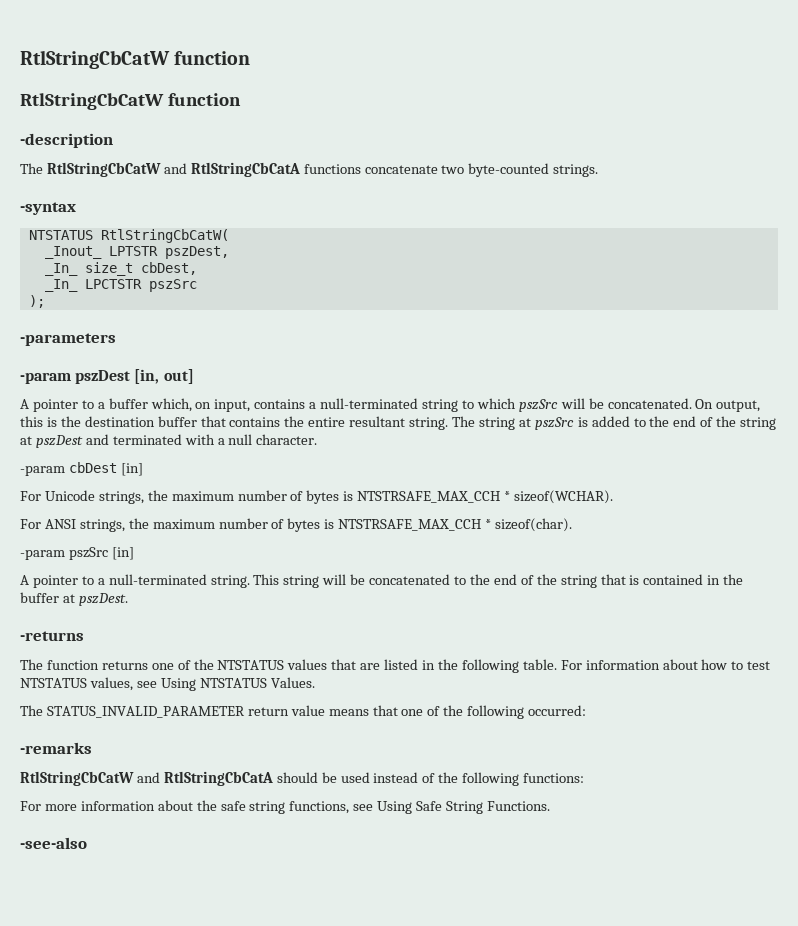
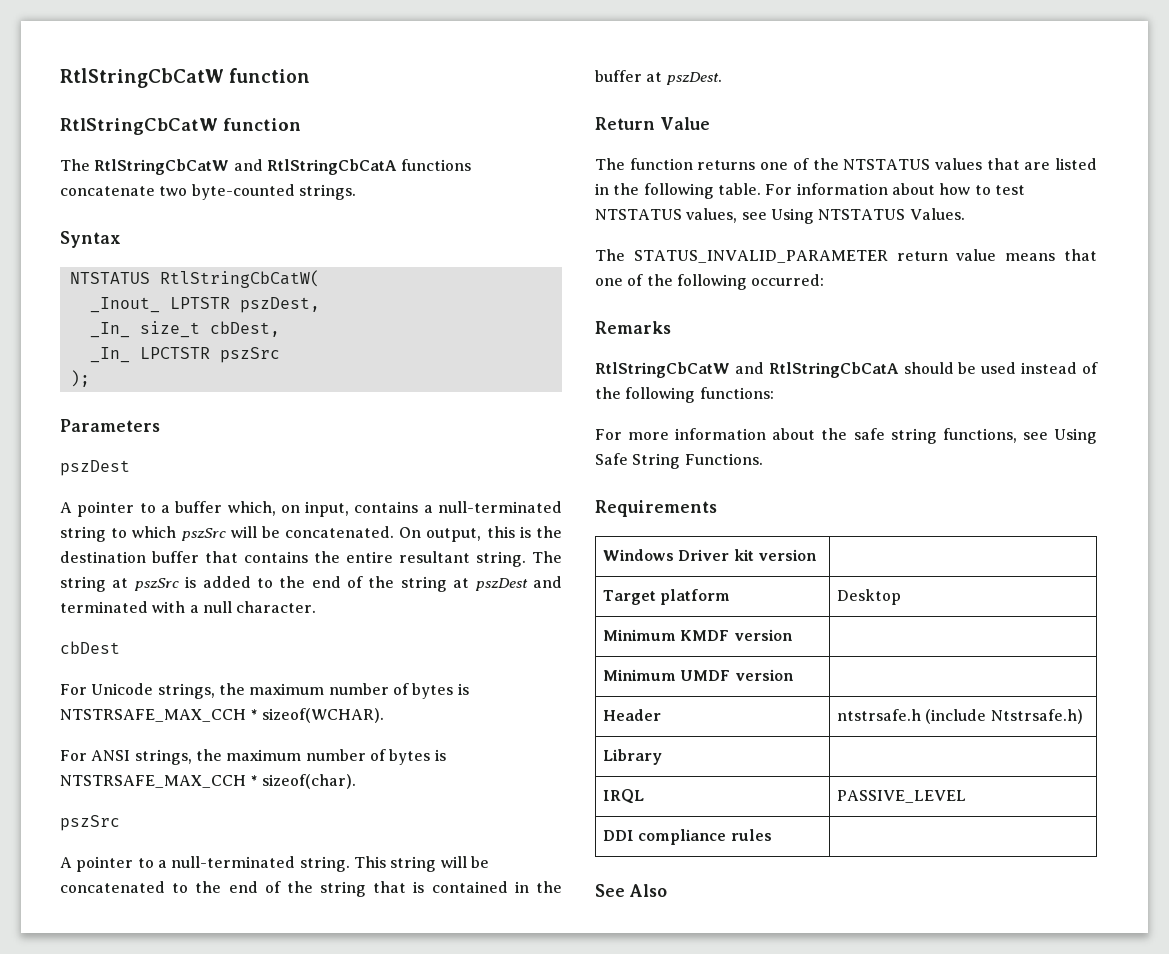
[20,133,113,148] // -description -> (301, 124) none
[20,202,76,215] -syntax -> [60,231,121,248] Syntax
[20,333,116,346] [20,369,194,384] -parameters // -param pszDest [in, out] -> [60,419,160,432] [60,460,130,476] Parameters // pszDest
[20,466,65,476] -param -> (317, 607) none
[120,463,143,476] [in] -> (120, 647) none
[20,547,134,560] -param pszSrc [in] -> [60,815,120,831] pszSrc
[20,631,84,641] -returns -> [595,117,710,130] Return Value
[20,742,92,754] -remarks -> [595,321,671,334] Remarks
[20,837,87,849] -see-also -> [595,500,717,517] [603,549,818,561] [603,589,731,605] [837,589,902,605] [603,629,793,641] [603,669,794,681] [603,709,662,721] [837,709,1083,724] [603,749,663,765] [603,789,645,804] [837,790,967,803] [603,829,772,845] [595,884,667,897] Requirements // Windows Driver kit version | // Target platform | Desktop // Minimum KMDF version | // Minimum UMDF version | // Header | ntstrsafe.h (include Ntstrsafe.h) // Library | // IRQL | PASSIVE_LEVEL // DDI compliance rules | // See Also

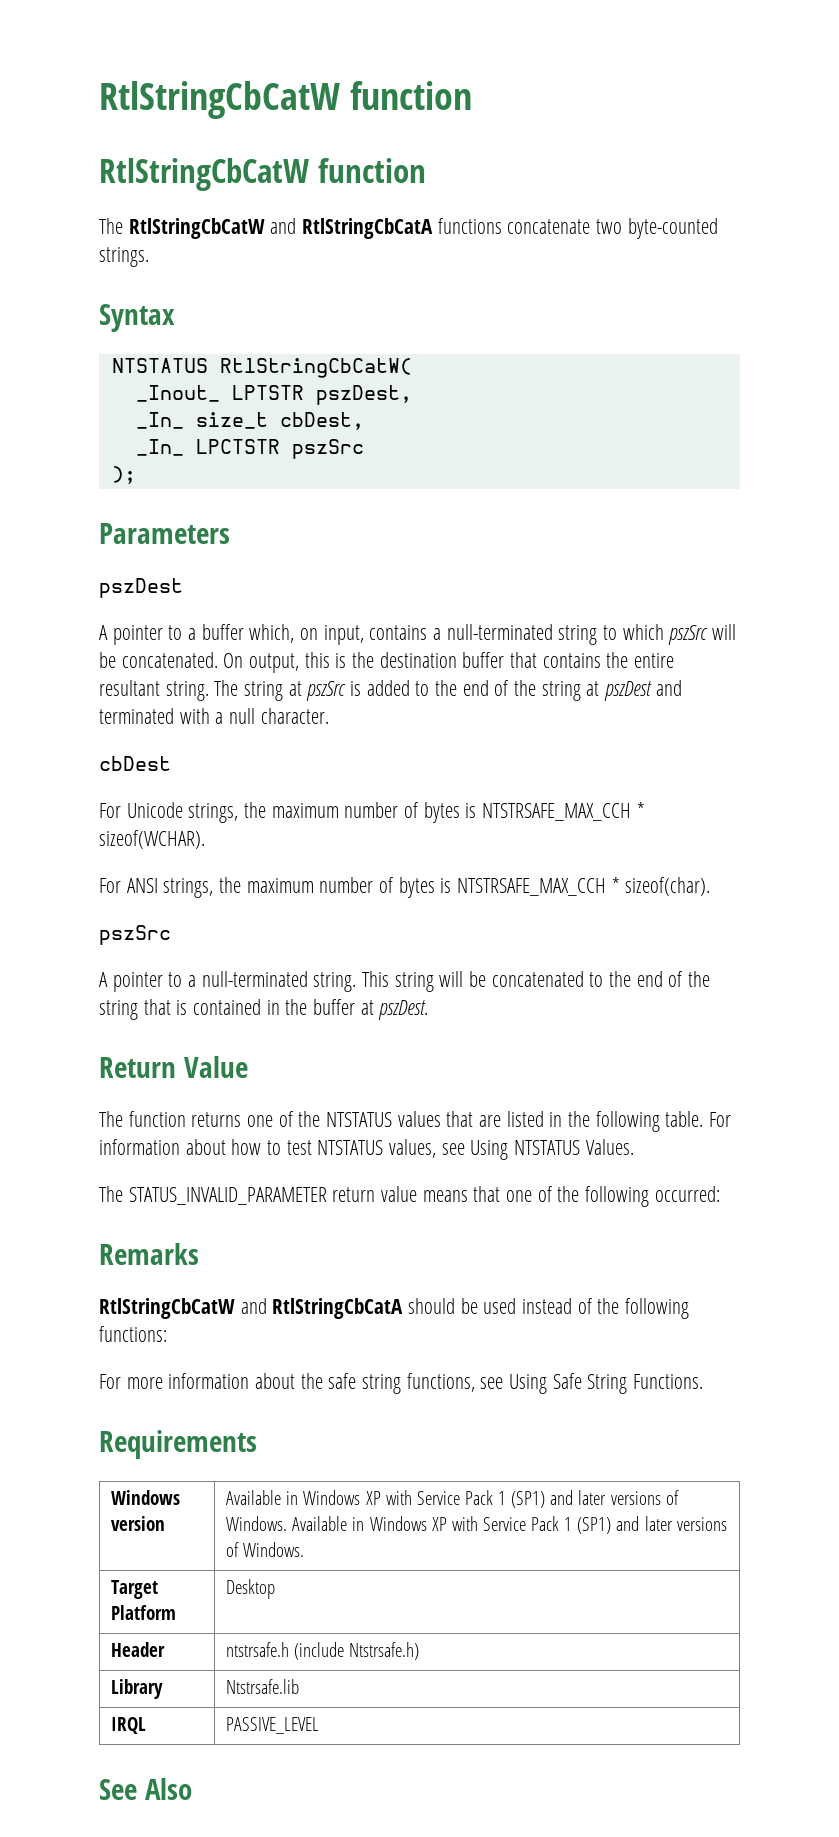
[678,549,818,561] Driver kit version | -> [111,1516,166,1531] [226,1490,679,1508] [226,1516,727,1534] [226,1542,305,1557] version | Available in Windows XP with Service Pack 1 (SP1) and later versions of Windows. Available in Windows XP with Service Pack 1 (SP1) and later versions of Windows.
[660,589,731,605] platform -> [111,1605,177,1620] Platform
[603,629,793,641] [603,669,794,681] // Minimum KMDF version | // Minimum UMDF version | -> (276, 1589) none
(663, 757) none -> [226,1679,300,1694] Ntstrsafe.lib
[603,829,772,845] // DDI compliance rules | -> (320, 1725) none

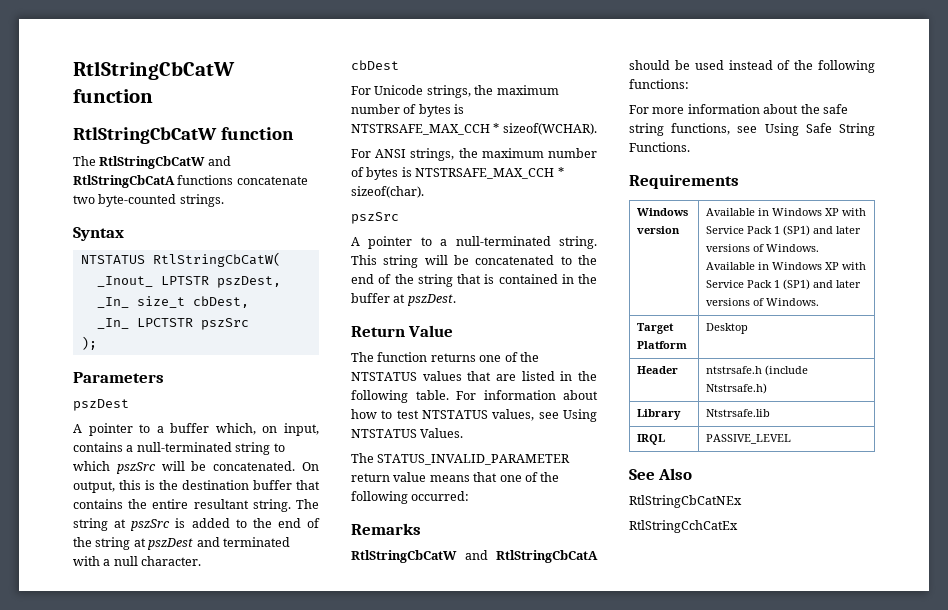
(192, 1789) none -> [629,495,742,508] [629,520,738,533] // RtlStringCbCatNEx // RtlStringCchCatEx

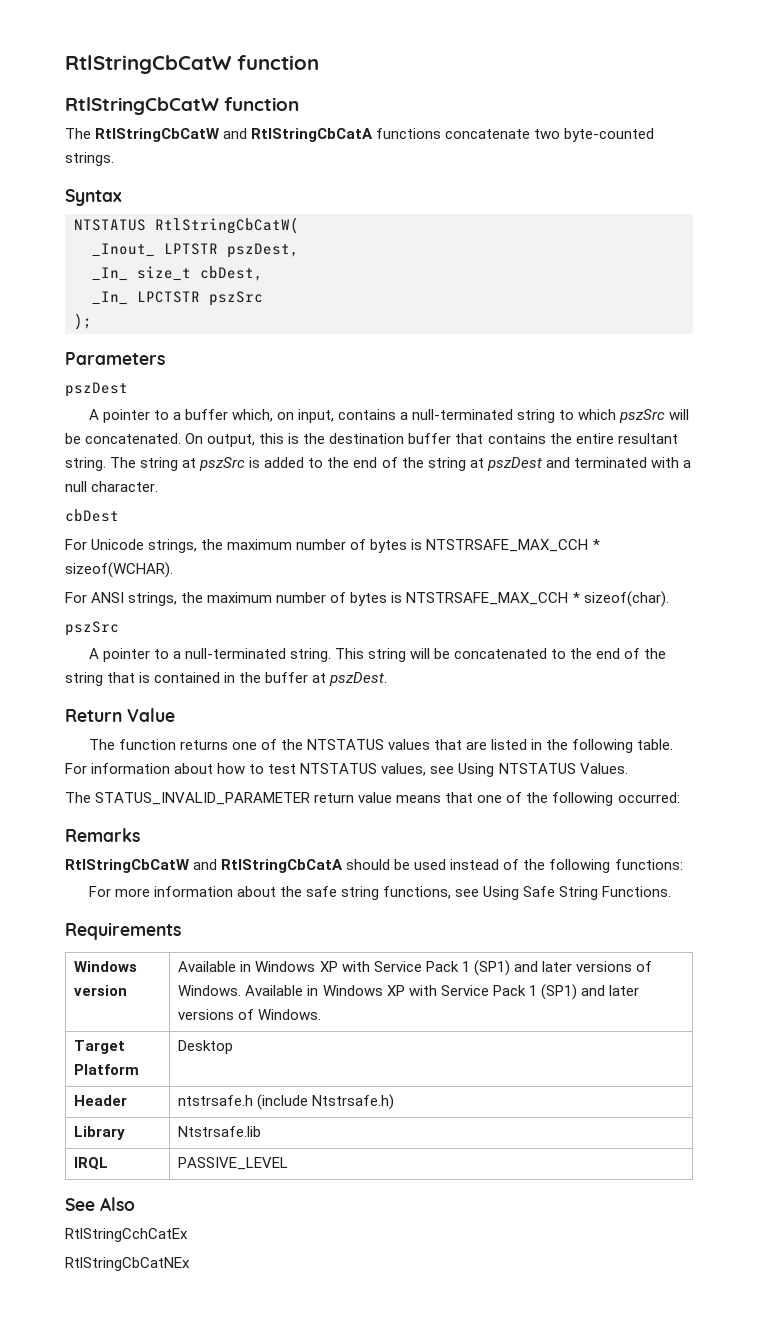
(693, 474) none -> [65,1228,188,1242] // RtlStringCchCatEx
[629,520,738,533] // RtlStringCchCatEx -> (190, 1264) none

